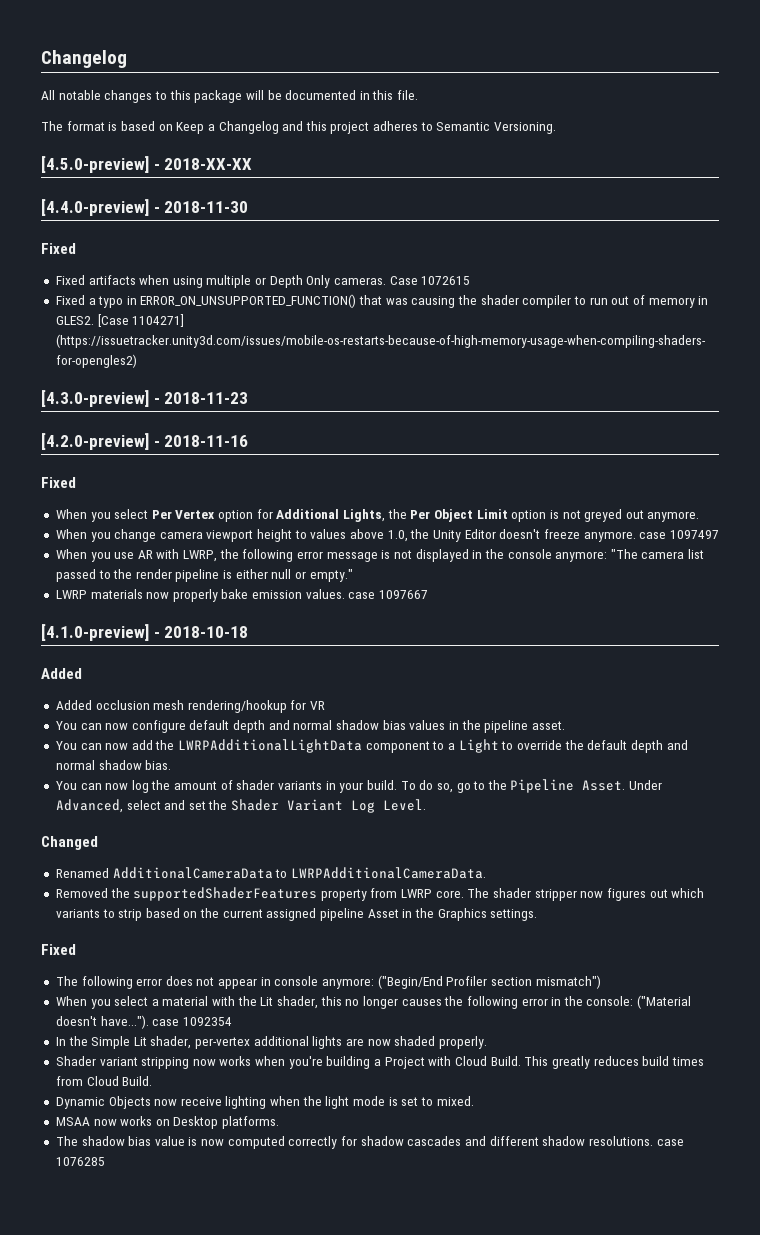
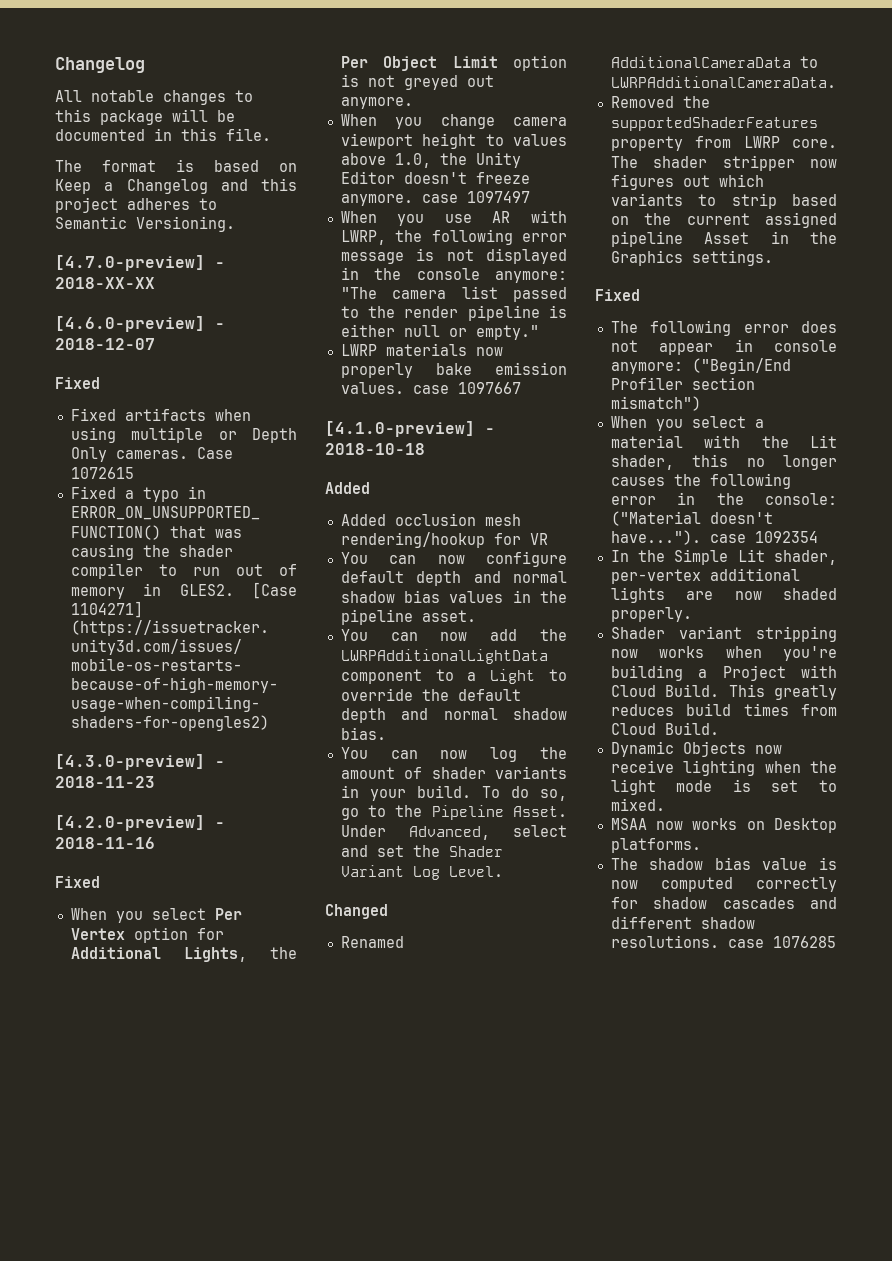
[41,156,149,173] [4.5.0-preview] -> [55,255,205,271] [4.7.0-preview]
[41,199,249,216] [4.4.0-preview] - 2018-11-30 -> [55,316,225,332] [55,338,155,350] [4.6.0-preview] - 2018-12-07

